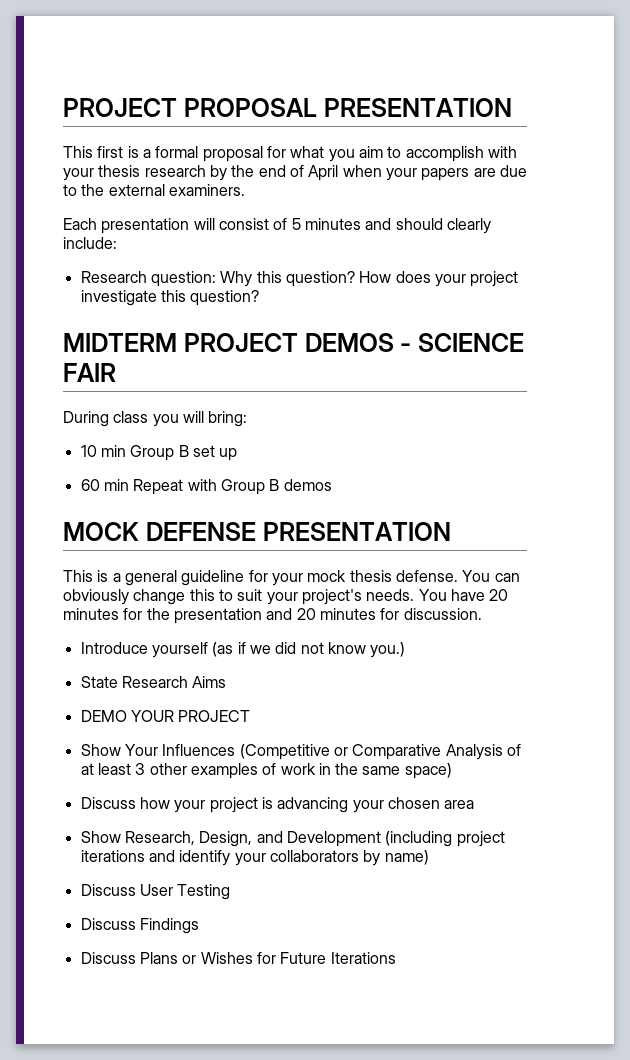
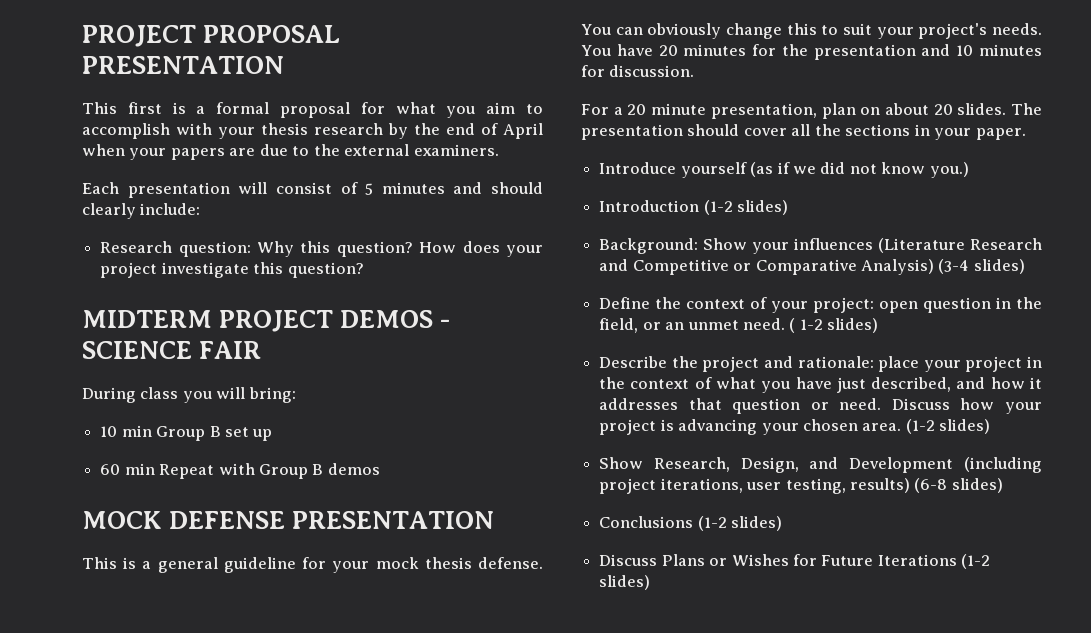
[296,608,316,620] 20 -> [956,45,974,56] 10
(482, 614) none -> [581,103,1042,119] [581,124,1026,140] // For a 20 minute presentation, plan on about 20 slides. The presentation should cover all the sections in your paper.
[80,676,227,688] [80,710,251,722] [80,744,521,760] [80,763,452,779] State Research Aims // DEMO YOUR PROJECT // Show Your Influences (Competitive or Comparative Analysis of at least 3 other examples of work in the same space) // -> [599,200,789,215] [599,238,1042,254] [599,259,1025,275] [599,297,1042,313] [599,318,879,333] [599,356,1042,372] [599,377,1042,393] [599,398,882,414] Introduction (1-2 slides) // Background: Show your influences (Literature Research and Competitive or Comparative Analysis) (3-4 slides) // Define the context of your project: open question in the field, or an unmet need. ( 1-2 slides) // Describe the project and rationale: place your project in the context of what you have just described, and how it addresses that question or need.
[444,800,475,809] area -> [862,419,991,434] area. (1-2 slides)
[80,850,429,866] [80,884,231,900] [80,918,199,934] iterations and identify your collaborators by name) // Discuss User Testing // Discuss Findings -> [660,478,1003,494] [599,516,783,531] iterations, user testing, results) (6-8 slides) // Conclusions (1-2 slides)
(396, 958) none -> [961,554,991,569] [599,575,651,590] (1-2 slides)

